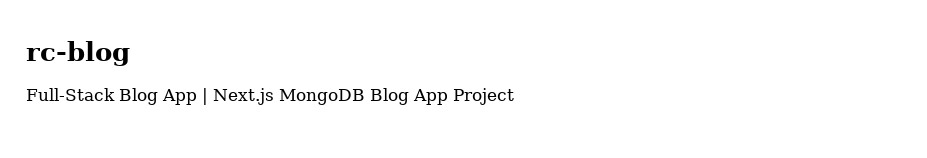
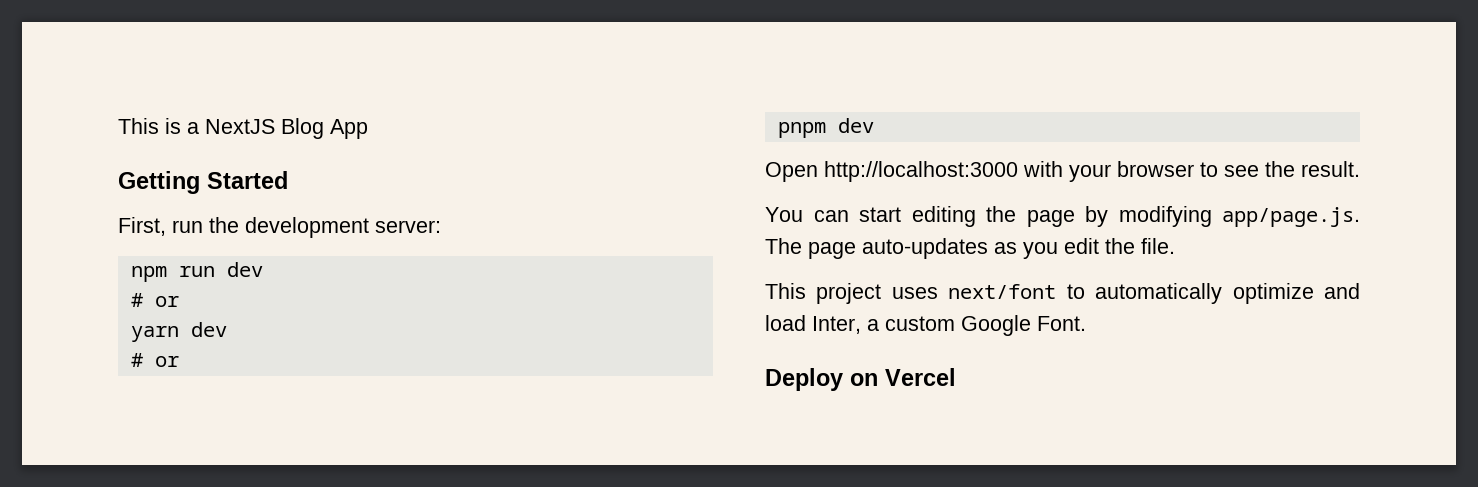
[26,41,130,66] [26,88,514,105] rc-blog // Full-Stack Blog App | Next.js MongoDB Blog App Project -> [118,118,368,139] [118,171,288,194] [118,217,441,238] [130,262,263,282] [130,293,179,307] [130,322,227,342] [130,353,179,367] [777,118,874,138] [765,161,1360,182] [765,206,1360,227] [765,238,1175,259] [765,283,1360,304] [765,315,1086,336] [765,368,956,391] This is a NextJS Blog App // Getting Started // First, run the development server: // npm run dev // # or // yarn dev // # or // pnpm dev // Open http://localhost:3000 with your browser to see the result. // You can start editing the page by modifying app/page.js. The page auto-updates as you edit the file. // This project uses next/font to automatically optimize and load Inter, a custom Google Font. // Deploy on Vercel

